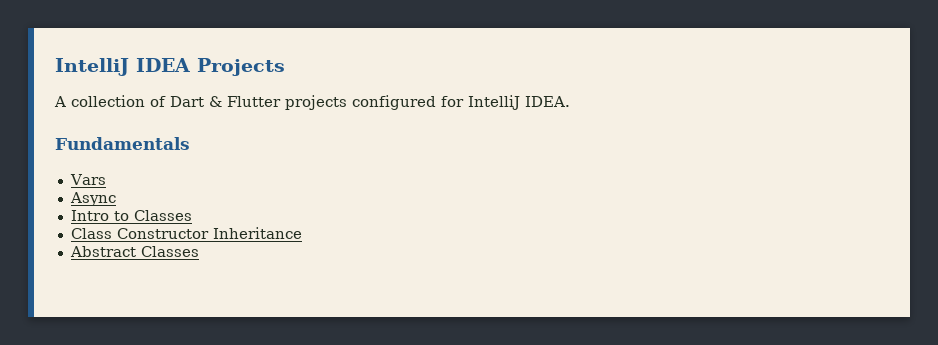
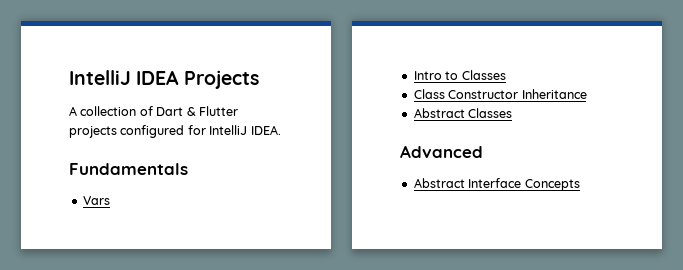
[69,192,116,206] // Async -> (110, 200) none
(199, 251) none -> [400,145,483,158] [413,178,580,191] // Advanced // Abstract Interface Concepts

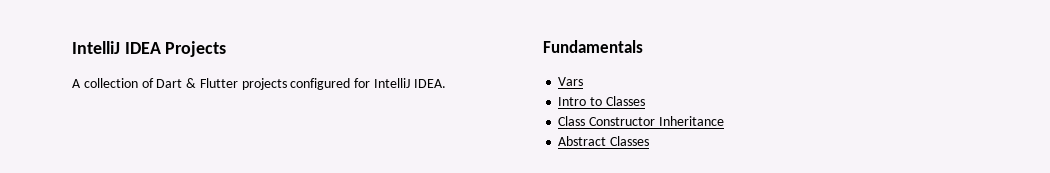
[400,145,483,158] [413,178,580,191] // Advanced // Abstract Interface Concepts -> (650, 141) none

